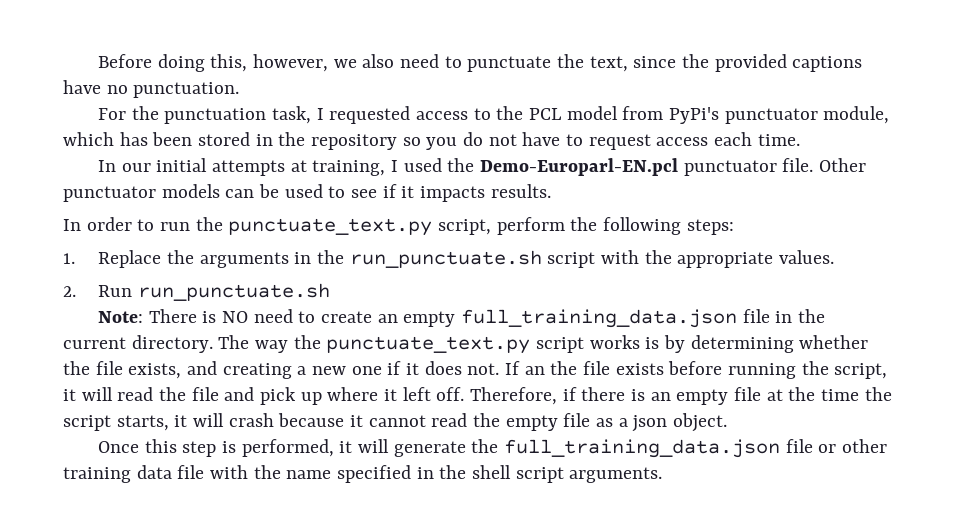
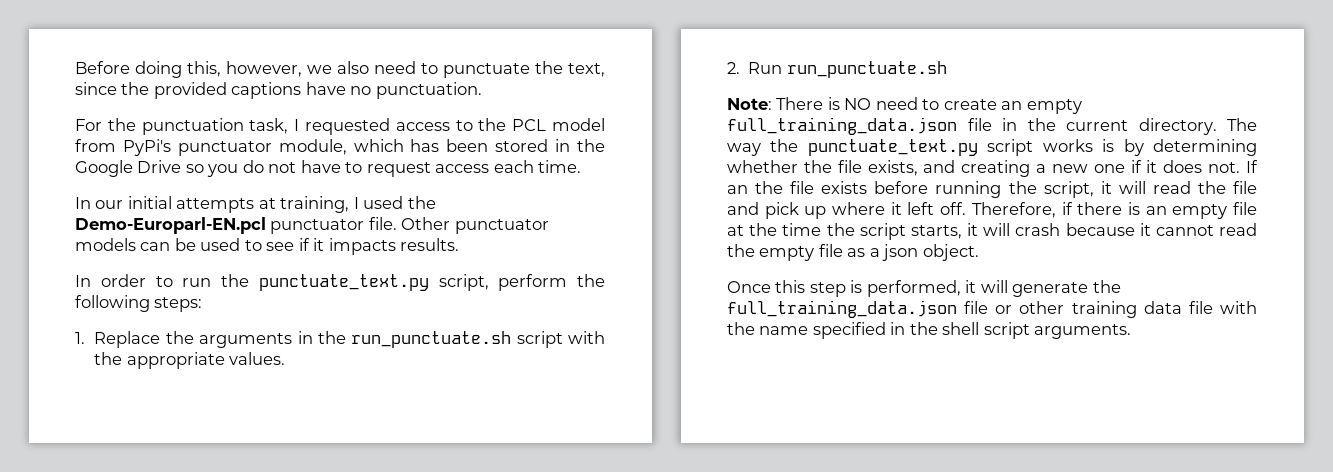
[311,134,398,150] repository -> [75,160,182,177] Google Drive

